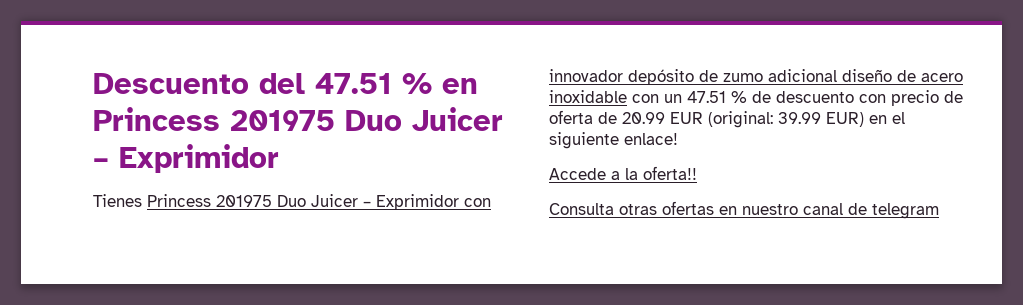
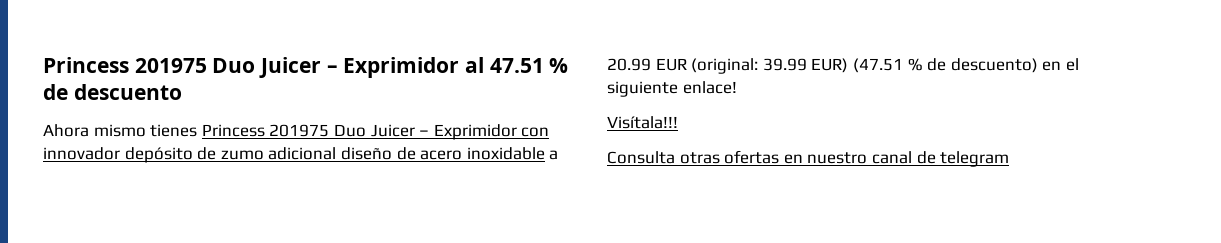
[93,73,478,94] [93,107,503,131] [93,144,279,173] [93,194,142,207] Descuento del 47.51 % en Princess 201975 Duo Juicer – Exprimidor // Tienes -> [43,57,569,78] [43,84,182,100] [43,124,198,137] Princess 201975 Duo Juicer – Exprimidor al 47.51 % de descuento // Ahora mismo tienes
[632,90,963,106] [549,110,617,124] con un 47.51 % de descuento con precio de oferta de -> [549,150,559,160] a
(864, 119) none -> [852,58,1038,73] (47.51 % de descuento)
[549,166,697,180] Accede a la oferta!! -> [607,116,678,129] Visítala!!!

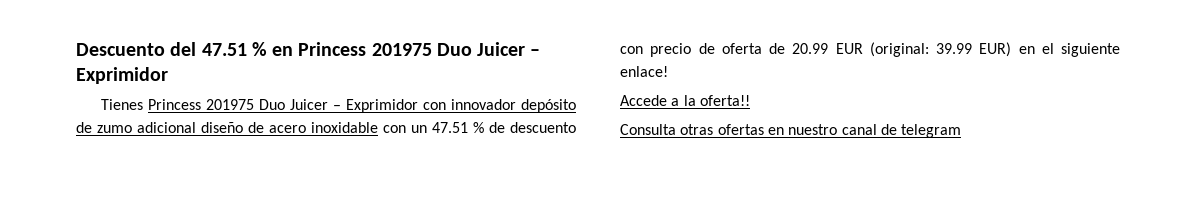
[43,57,569,78] [43,84,182,100] [43,124,198,137] Princess 201975 Duo Juicer – Exprimidor al 47.51 % de descuento // Ahora mismo tienes -> [76,42,541,56] [76,67,168,84] [100,99,143,110] Descuento del 47.51 % en Princess 201975 Duo Juicer – Exprimidor // Tienes
[549,150,559,160] a -> [383,122,576,133] [620,43,785,57] con un 47.51 % de descuento con precio de oferta de
[852,58,1038,73] (47.51 % de descuento) -> (1012, 49) none
[607,116,678,129] Visítala!!! -> [620,95,750,106] Accede a la oferta!!

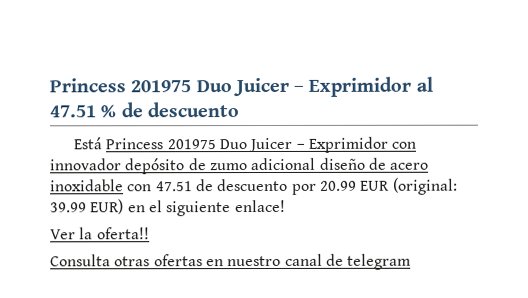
[76,42,541,56] [76,67,168,84] [100,99,143,110] Descuento del 47.51 % en Princess 201975 Duo Juicer – Exprimidor // Tienes -> [49,76,433,97] [49,102,239,118] [72,137,103,150] Princess 201975 Duo Juicer – Exprimidor al 47.51 % de descuento // Está
[411,122,576,133] [620,43,785,57] un 47.51 % de descuento con precio de oferta de -> [155,178,317,195] 47.51 de descuento por
[620,95,680,106] Accede a -> [50,229,76,240] Ver

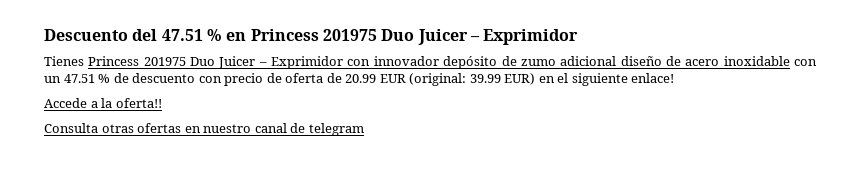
[49,76,433,97] [49,102,239,118] [72,137,103,150] Princess 201975 Duo Juicer – Exprimidor al 47.51 % de descuento // Está -> [44,29,579,45] [44,56,84,66] Descuento del 47.51 % en Princess 201975 Duo Juicer – Exprimidor // Tienes
[155,178,317,195] 47.51 de descuento por -> [44,73,342,86] un 47.51 % de descuento con precio de oferta de
[50,229,76,240] Ver -> [44,98,98,108] Accede a

